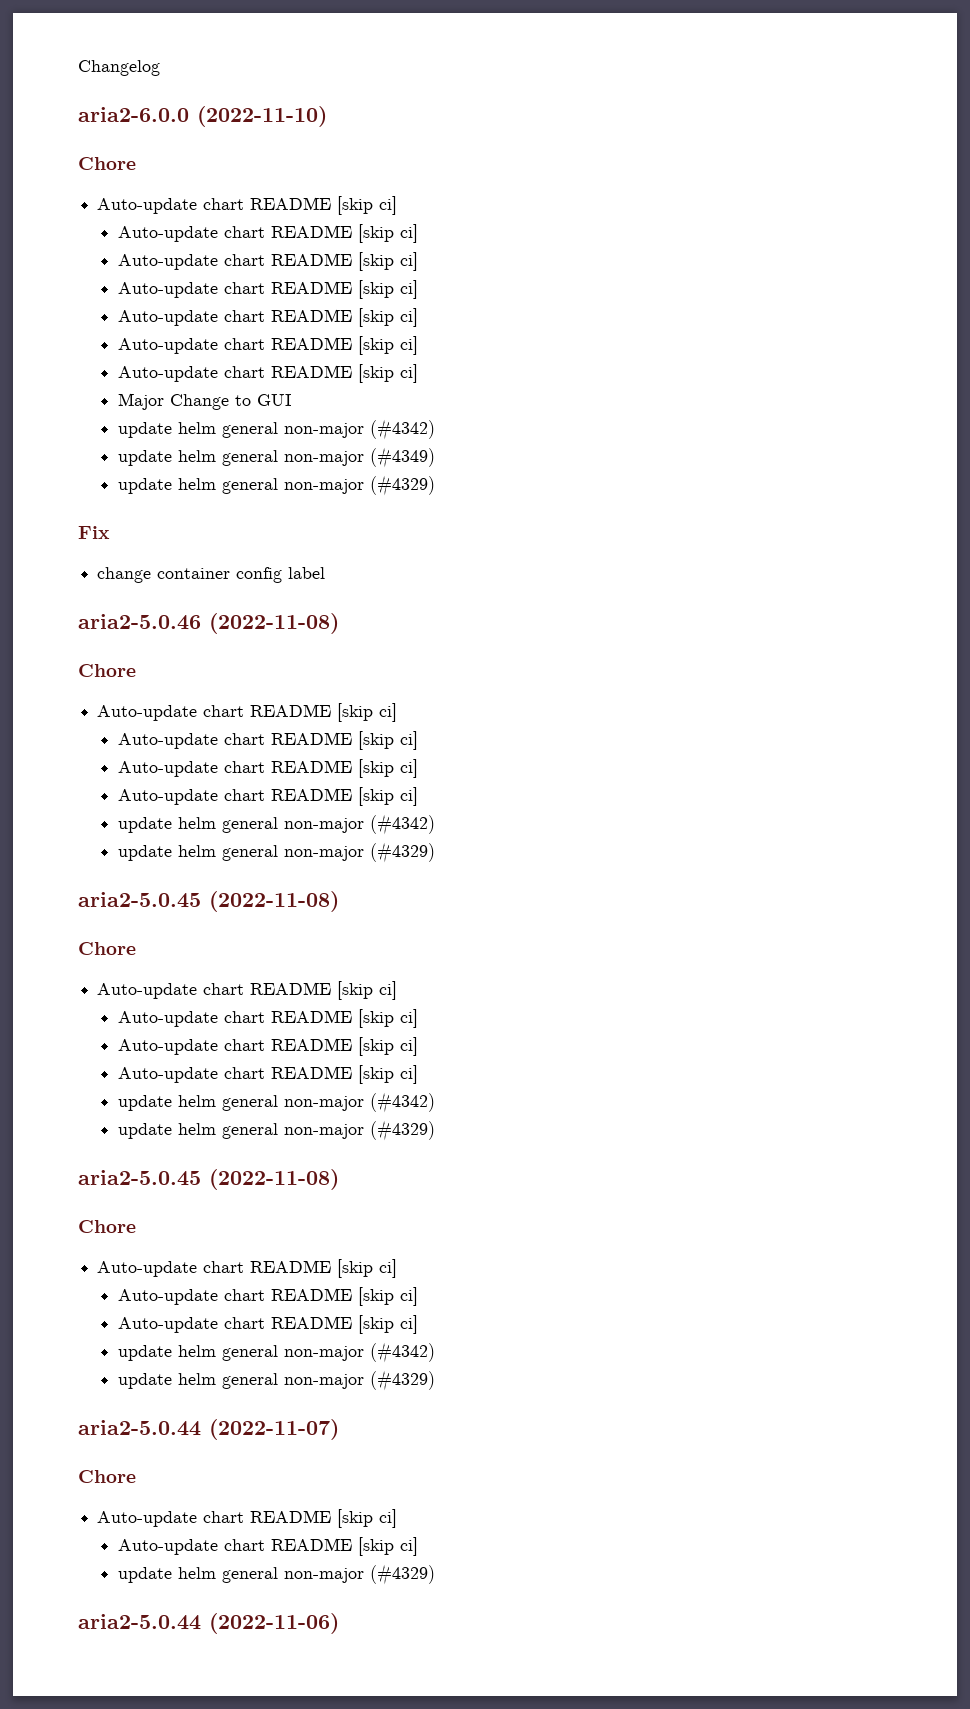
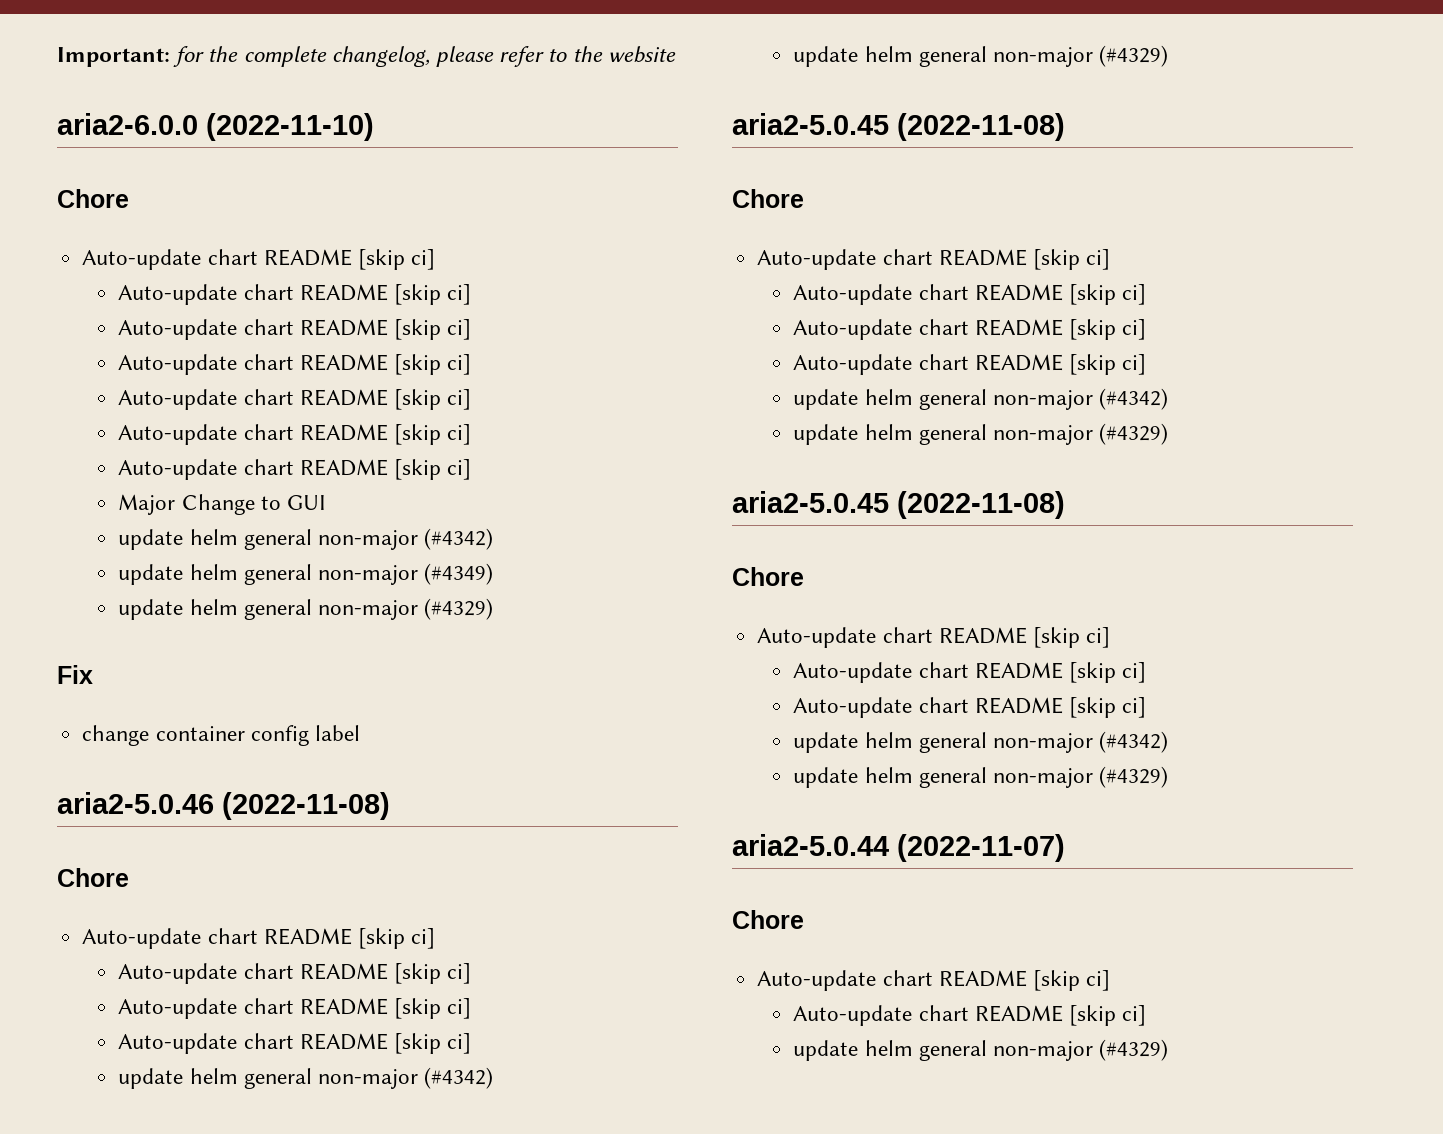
[78,60,160,76] Changelog -> [57,46,676,67] Important: for the complete changelog, please refer to the website
[78,1613,339,1634] // aria2-5.0.44 (2022-11-06) -> (1169, 1050) none

